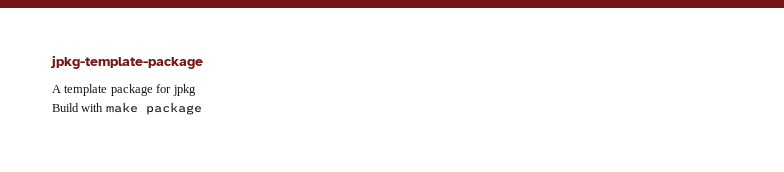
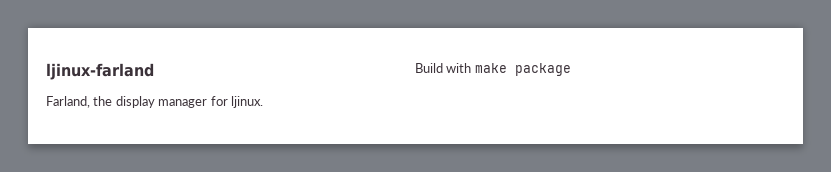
[51,55,203,69] [52,84,196,96] jpkg-template-package // A template package for jpkg -> [46,63,154,80] [46,96,263,108] ljinux-farland // Farland, the display manager for ljinux.

